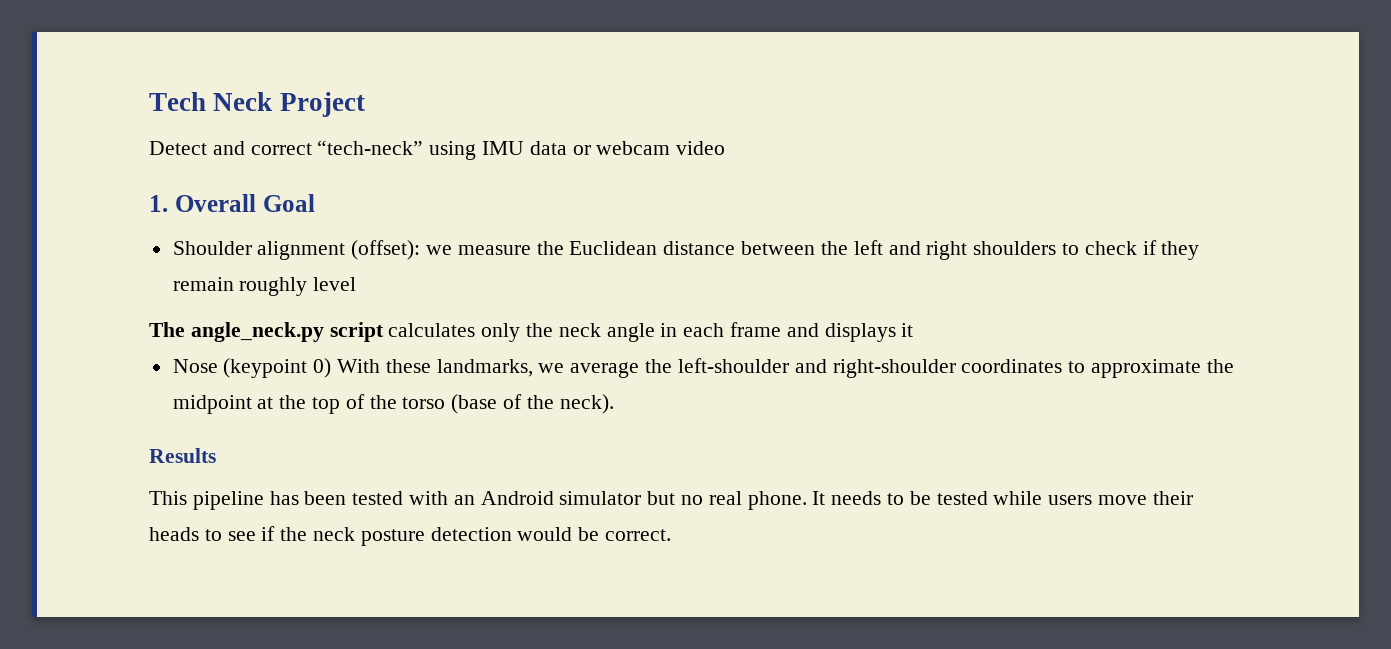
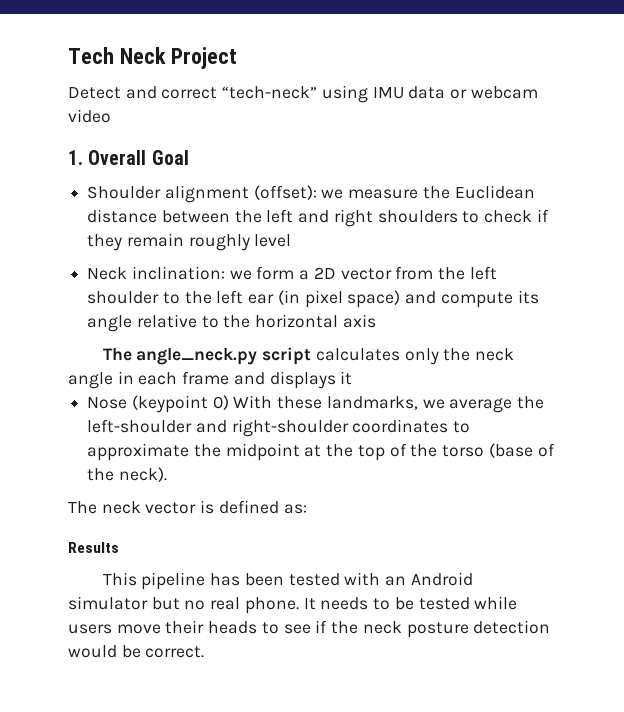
(357, 284) none -> [87,266,497,280] [87,290,539,308] [87,314,376,332] // Neck inclination: we form a 2D vector from the left shoulder to the left ear (in pixel space) and compute its angle relative to the horizontal axis
(614, 404) none -> [68,500,307,514] // The neck vector is defined as:

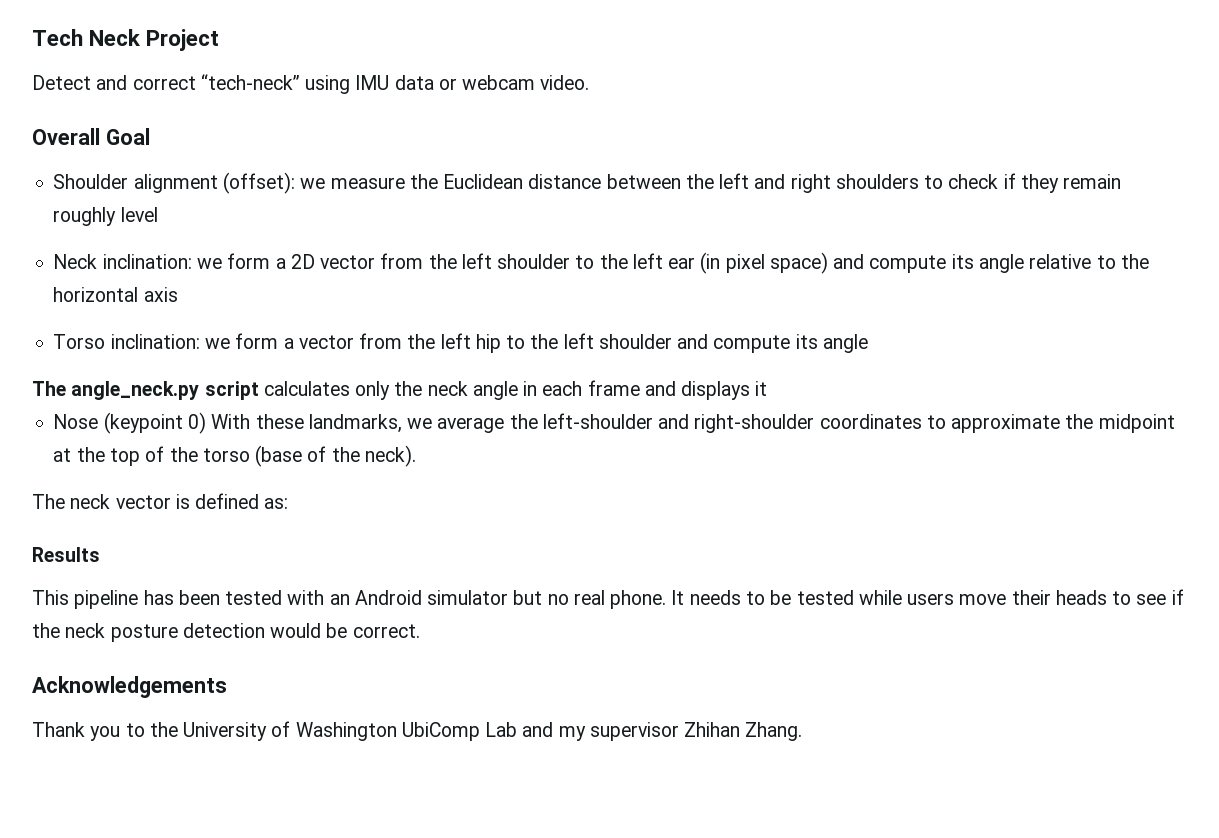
[68,109,111,123] [68,150,83,165] video // 1. -> [540,75,590,90] video. //
(376, 321) none -> [53,333,868,353] // Torso inclination: we form a vector from the left hip to the left shoulder and compute its angle
(205, 652) none -> [32,676,227,698] [32,721,803,741] // Acknowledgements // Thank you to the University of Washington UbiComp Lab and my supervisor Zhihan Zhang.

